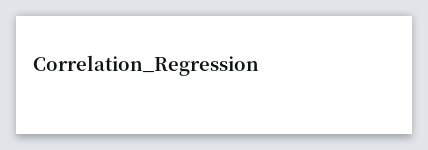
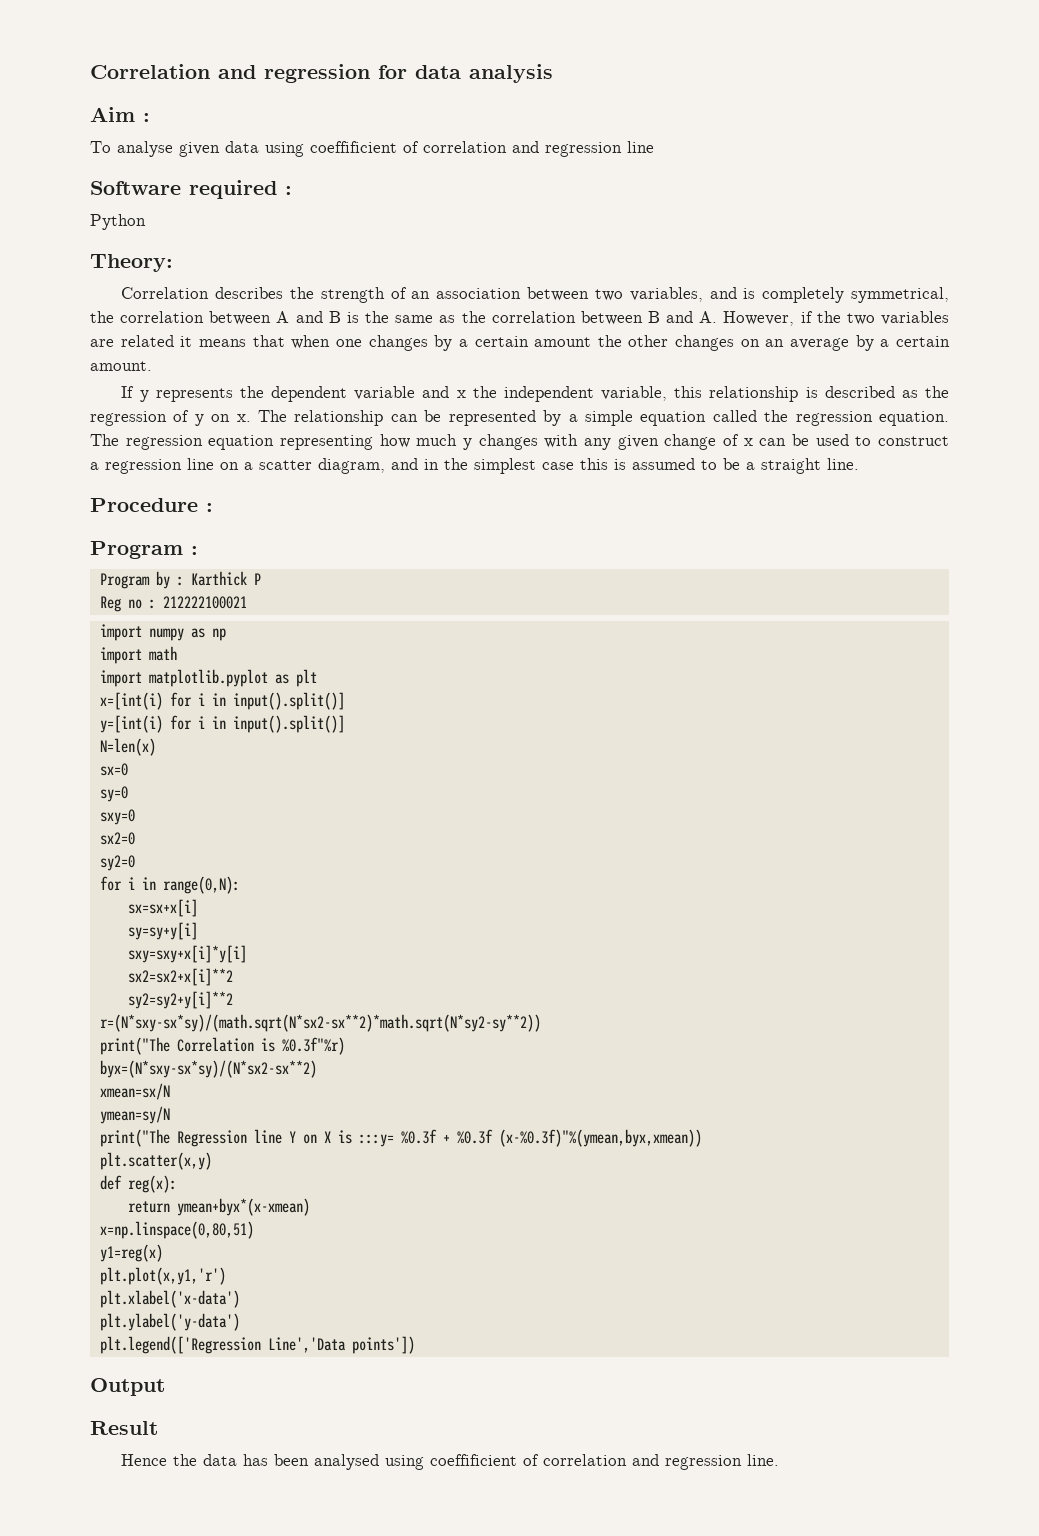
[33,55,259,76] Correlation_Regression -> [90,64,553,83] [90,107,150,122] [90,141,654,157] [90,180,292,199] [90,214,146,230] [90,254,173,272] [121,287,949,303] [90,311,949,326] [90,335,950,351] [90,361,152,371] [121,386,949,402] [90,410,949,426] [90,434,949,450] [90,458,859,474] [90,498,213,512] [90,541,198,559] [99,571,261,589] [99,596,247,612] [99,624,226,641] [99,646,177,664] [99,669,317,687] [99,692,345,710] [99,715,345,733] [99,738,156,756] [99,763,128,776] [99,786,128,802] [99,809,135,825] [99,832,135,845] [99,855,135,871] [99,876,240,894] [127,899,198,917] [127,922,198,940] [127,945,247,963] [127,968,233,986] [127,991,233,1009] [99,1014,541,1032] [99,1037,345,1055] [99,1060,317,1078] [99,1083,170,1100] [99,1106,170,1124] [99,1129,702,1147] [99,1152,212,1170] [99,1175,177,1193] [127,1198,310,1216] [99,1221,254,1239] [99,1244,163,1262] [99,1267,226,1285] [99,1290,240,1308] [99,1313,240,1331] [99,1336,415,1354] [90,1378,165,1396] [90,1421,158,1435] [121,1454,780,1470] Correlation and regression for data analysis // Aim : // To analyse given data using coeffificient of correlation and regression line // Software required : // Python // Theory: // Correlation describes the strength of an association between two variables, and is completely symmetrical, the correlation between A and B is the same as the correlation between B and A. However, if the two variables are related it means that when one changes by a certain amount the other changes on an average by a certain amount. // If y represents the dependent variable and x the independent variable, this relationship is described as the regression of y on x. The relationship can be represented by a simple equation called the regression equation. The regression equation representing how much y changes with any given change of x can be used to construct a regression line on a scatter diagram, and in the simplest case this is assumed to be a straight line. // Procedure : // Program : // Program by : Karthick P // Reg no : 212222100021 // import numpy as np // import math // import matplotlib.pyplot as plt // x=[int(i) for i in input().split()] // y=[int(i) for i in input().split()] // N=len(x) // sx=0 // sy=0 // sxy=0 // sx2=0 // sy2=0 // for i in range(0,N): // sx=sx+x[i] // sy=sy+y[i] // sxy=sxy+x[i]*y[i] // sx2=sx2+x[i]**2 // sy2=sy2+y[i]**2 // r=(N*sxy-sx*sy)/(math.sqrt(N*sx2-sx**2)*math.sqrt(N*sy2-sy**2)) // print("The Correlation is %0.3f"%r) // byx=(N*sxy-sx*sy)/(N*sx2-sx**2) // xmean=sx/N // ymean=sy/N // print("The Regression line Y on X is :::y= %0.3f + %0.3f (x-%0.3f)"%(ymean,byx,xmean)) // plt.scatter(x,y) // def reg(x): // return ymean+byx*(x-xmean) // x=np.linspace(0,80,51) // y1=reg(x) // plt.plot(x,y1,'r') // plt.xlabel('x-data') // plt.ylabel('y-data') // plt.legend(['Regression Line','Data points']) // Output // Result // Hence the data has been analysed using coeffificient of correlation and regression line.

